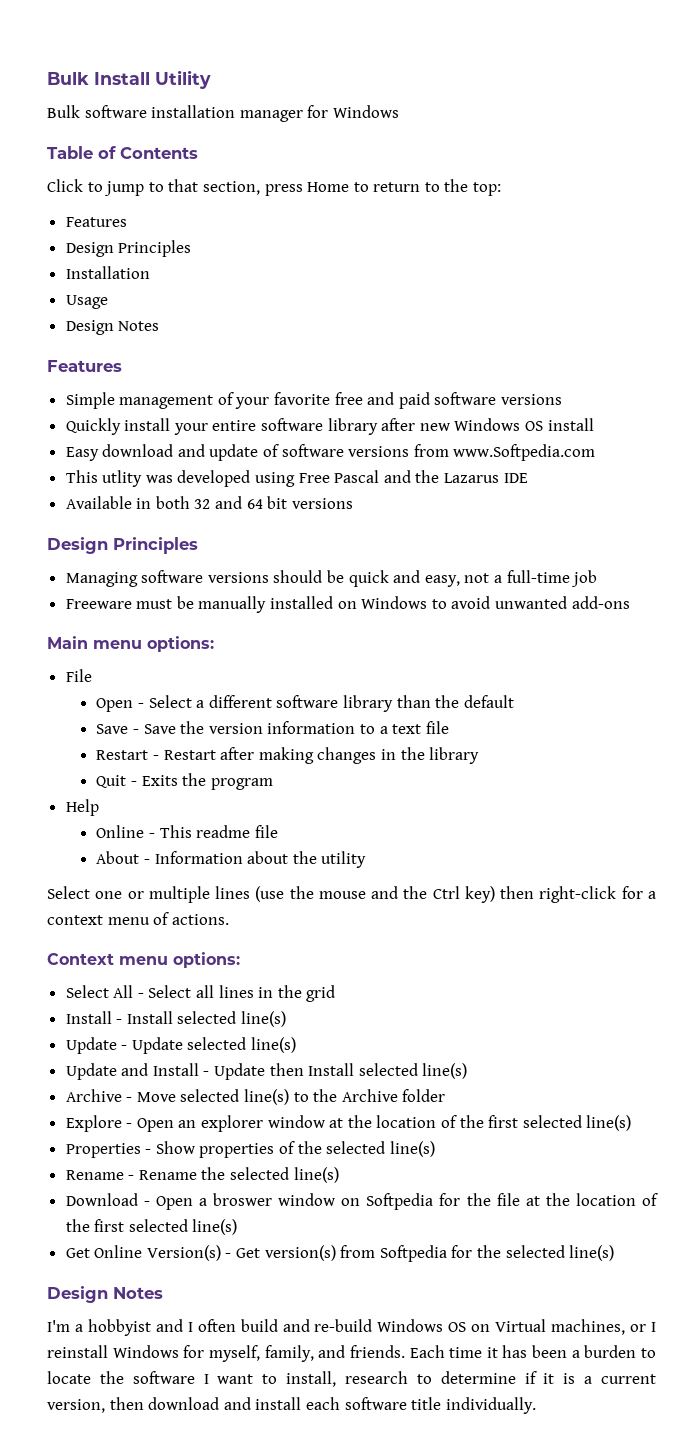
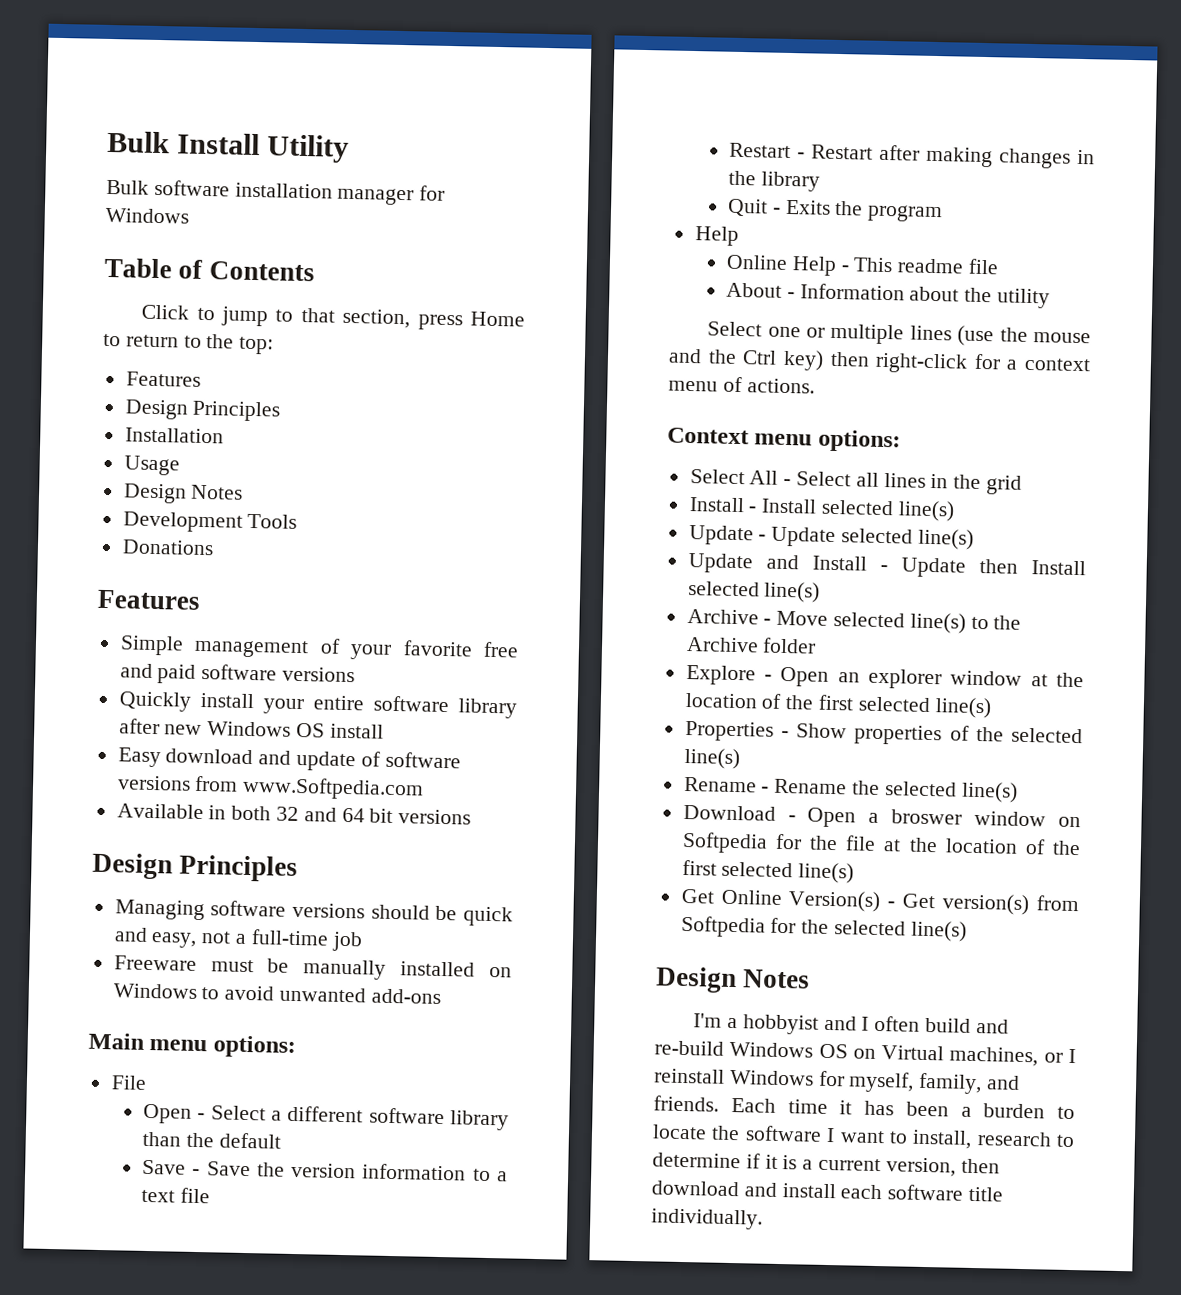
(160, 326) none -> [122,511,298,533] [121,539,214,556] // Development Tools // Donations
[65,470,528,487] // This utlity was developed using Free Pascal and the Lazarus IDE -> (425, 788) none
(145, 831) none -> [791,256,837,276] Help

